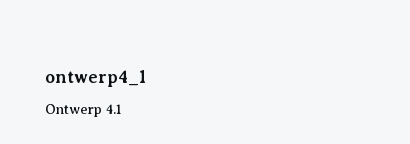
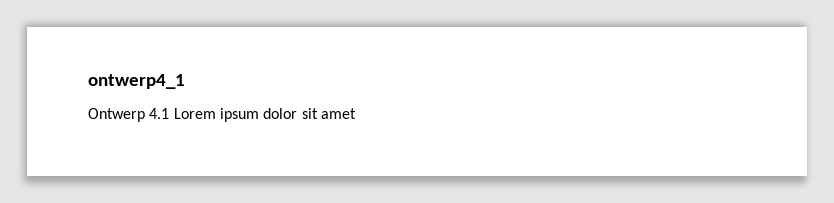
(122, 109) none -> [173,108,356,122] Lorem ipsum dolor sit amet

